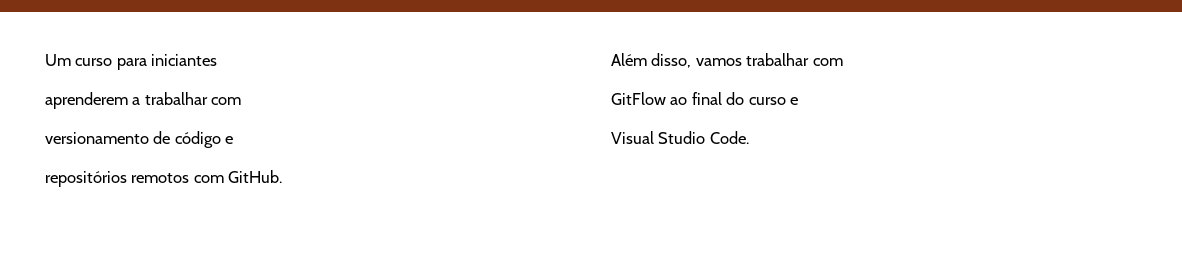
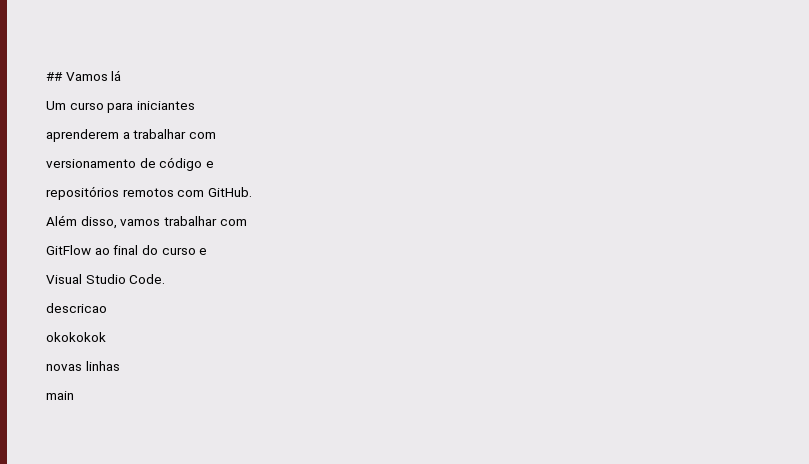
(45, 60) none -> [46,70,122,81] ## Vamos lá //
(749, 137) none -> [46,303,107,313] [46,332,106,342] [46,361,120,371] [46,391,74,400] // descricao // okokokok // novas linhas // main

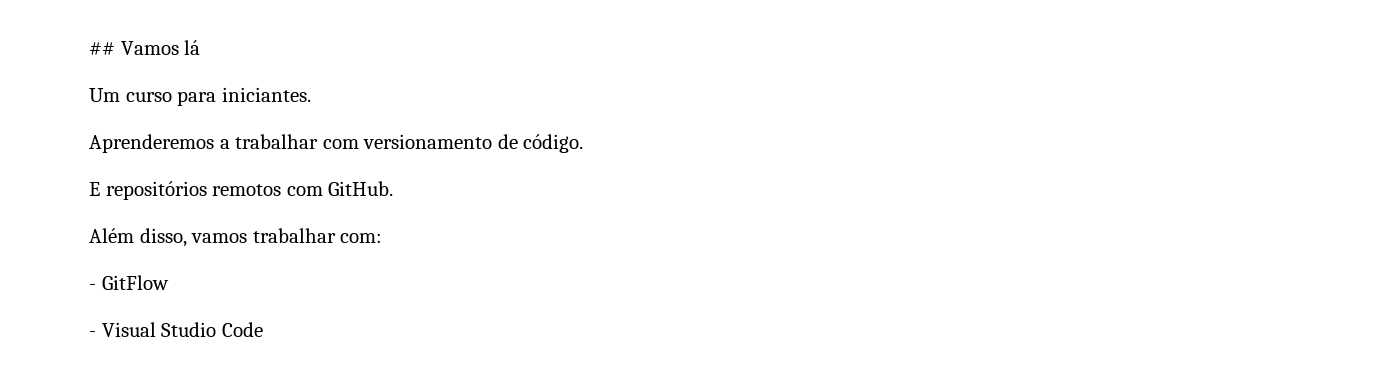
[136,101,195,110] [46,129,119,142] iniciantes // aprenderem -> [221,87,311,102] [89,134,214,153] iniciantes. // Aprenderemos
(216, 135) // -> (359, 144) none
[159,157,214,171] código e // -> [523,134,584,153] [89,182,100,196] código. // E
[219,219,247,226] com // -> [340,233,383,243] [89,284,96,290] com: // -
[94,245,208,255] [46,274,166,284] [46,303,107,313] [46,332,106,342] [46,361,120,371] [46,391,74,400] ao final do curso e // Visual Studio Code. // descricao // okokokok // novas linhas // main -> [89,322,263,337] // - Visual Studio Code

